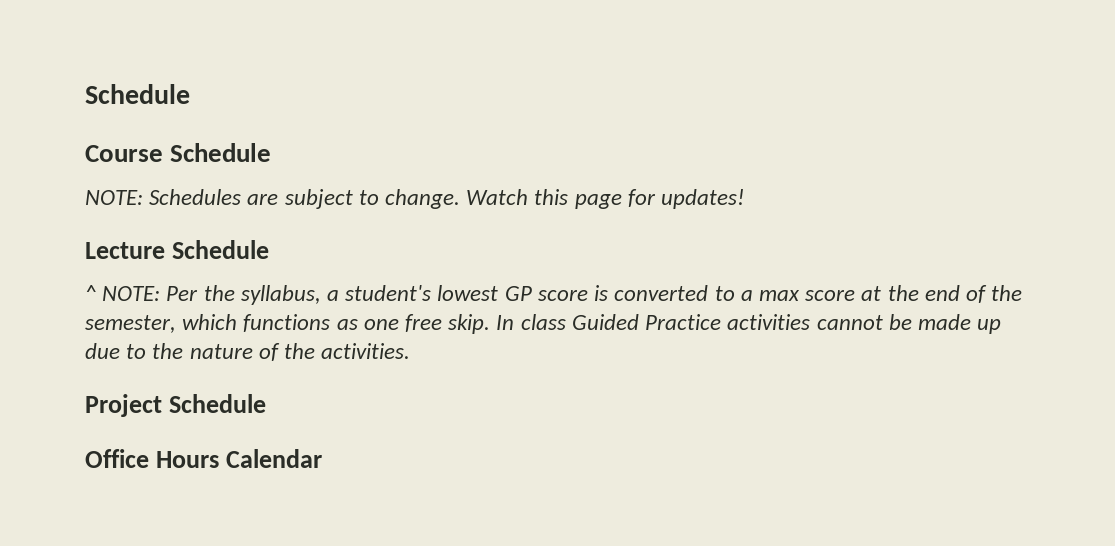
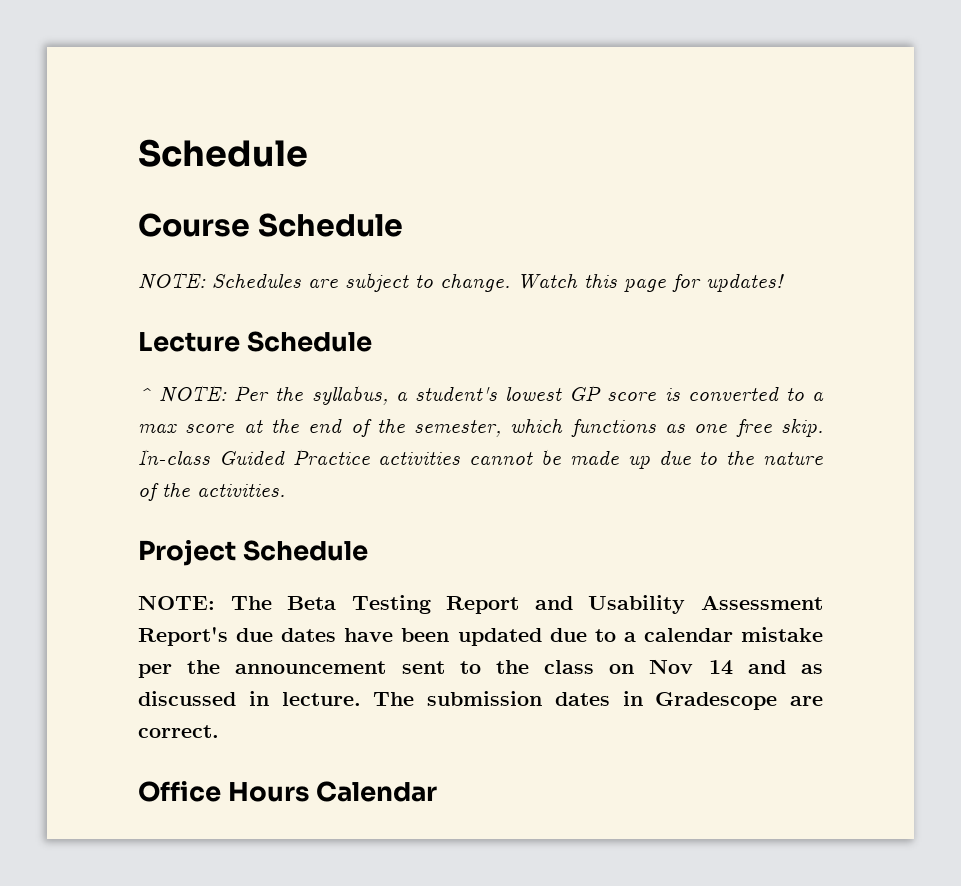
[496,314,566,330] In class -> [138,449,210,465] In-class
(266, 403) none -> [138,595,823,614] [138,627,824,646] [138,659,823,678] [138,691,823,710] [138,725,219,738] // NOTE: The Beta Testing Report and Usability Assessment Report's due dates have been updated due to a calendar mistake per the announcement sent to the class on Nov 14 and as discussed in lecture. The submission dates in Gradescope are correct.

